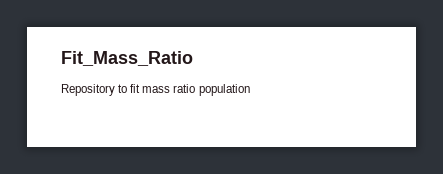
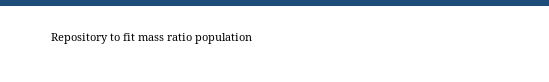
[61,51,193,66] Fit_Mass_Ratio // -> (51, 38) none

